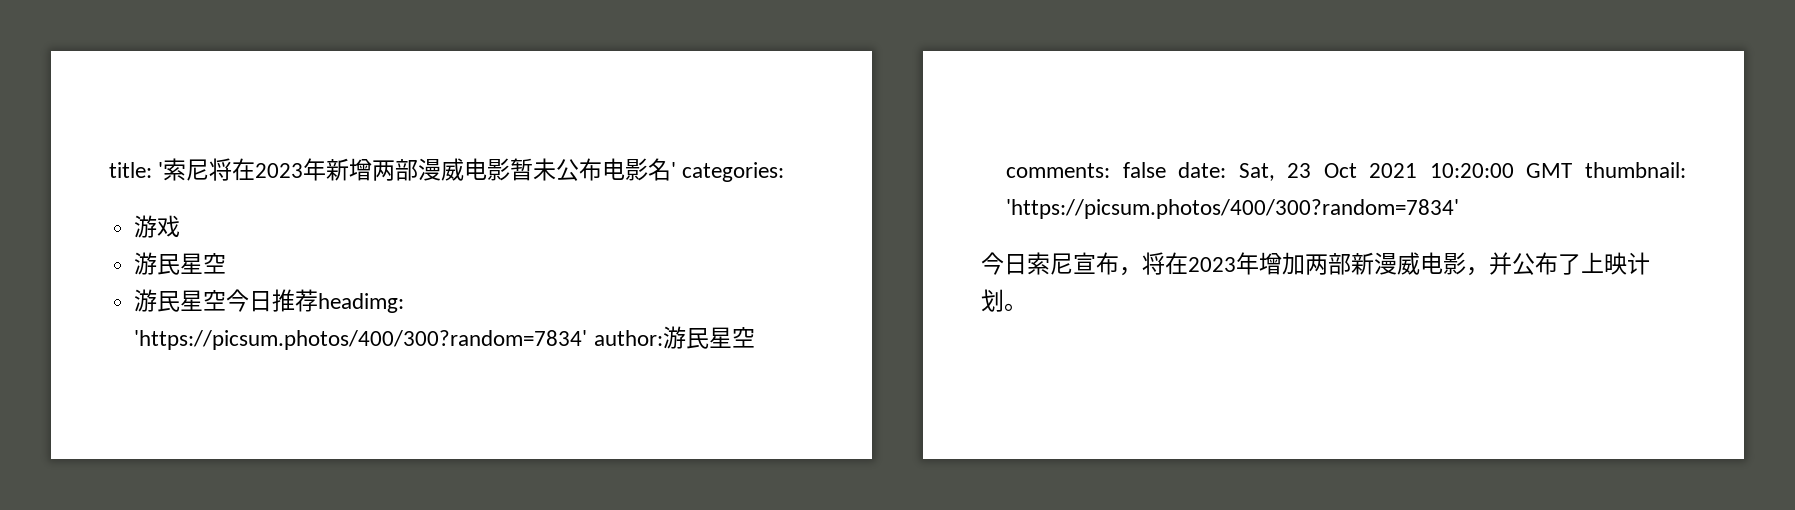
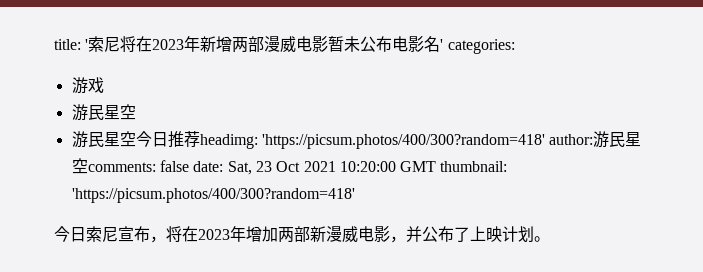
[134,330,588,350] 'https://picsum.photos/400/300?random=7834' -> [261,134,545,149] 'https://picsum.photos/400/300?random=418'
[1006,199,1460,219] 'https://picsum.photos/400/300?random=7834' -> [71,188,355,203] 'https://picsum.photos/400/300?random=418'

